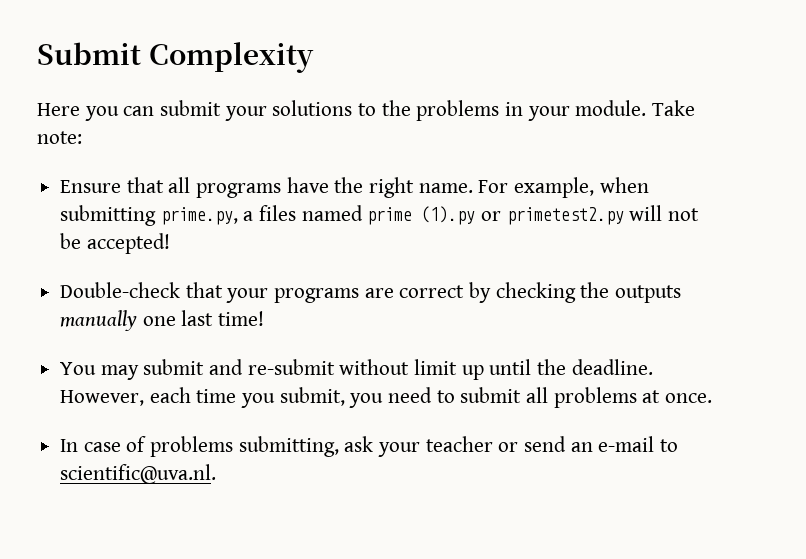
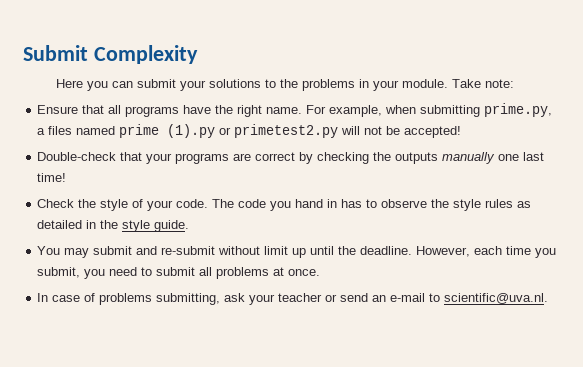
(265, 318) none -> [37,199,532,211] [37,220,190,232] // Check the style of your code. The code you hand in has to observe the style rules as detailed in the style guide.

